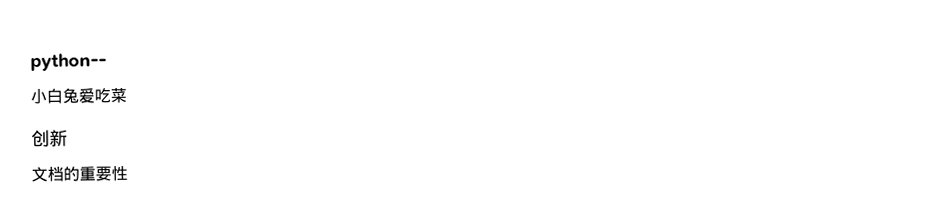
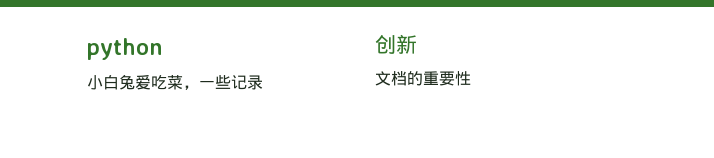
[30,53,107,72] python-- -> [87,38,162,60] python
(127, 95) none -> [183,75,263,90] ，一些记录

